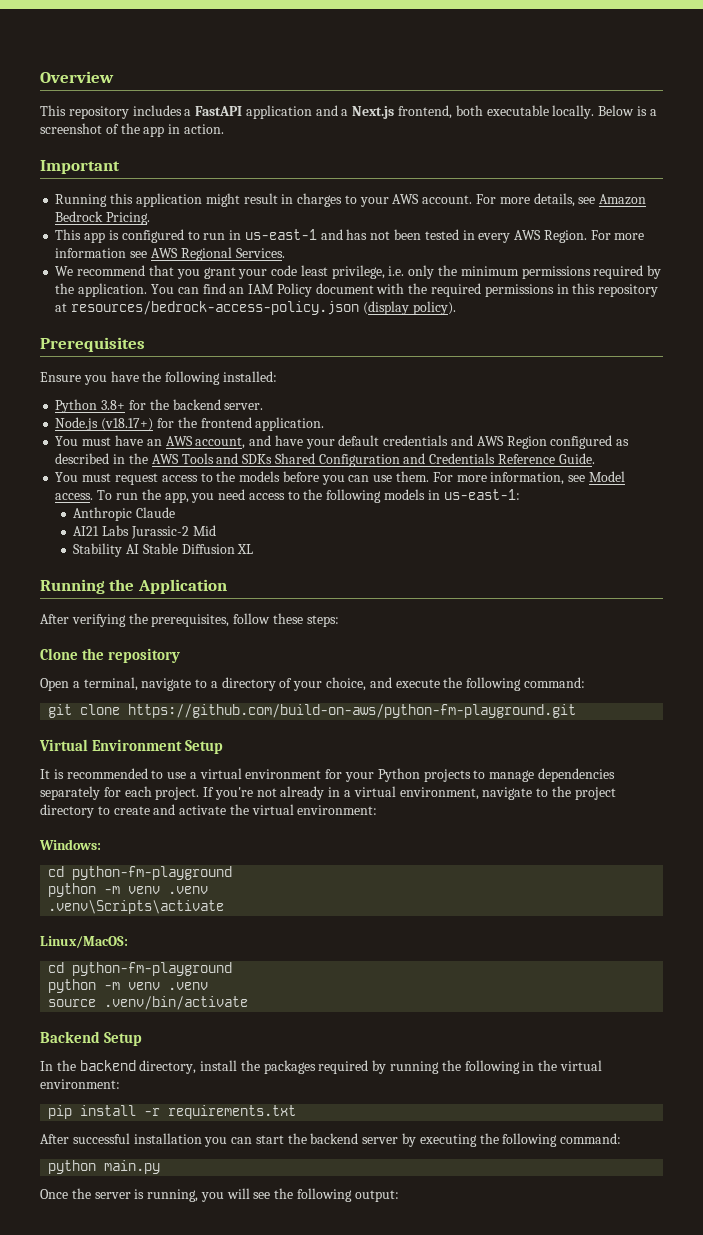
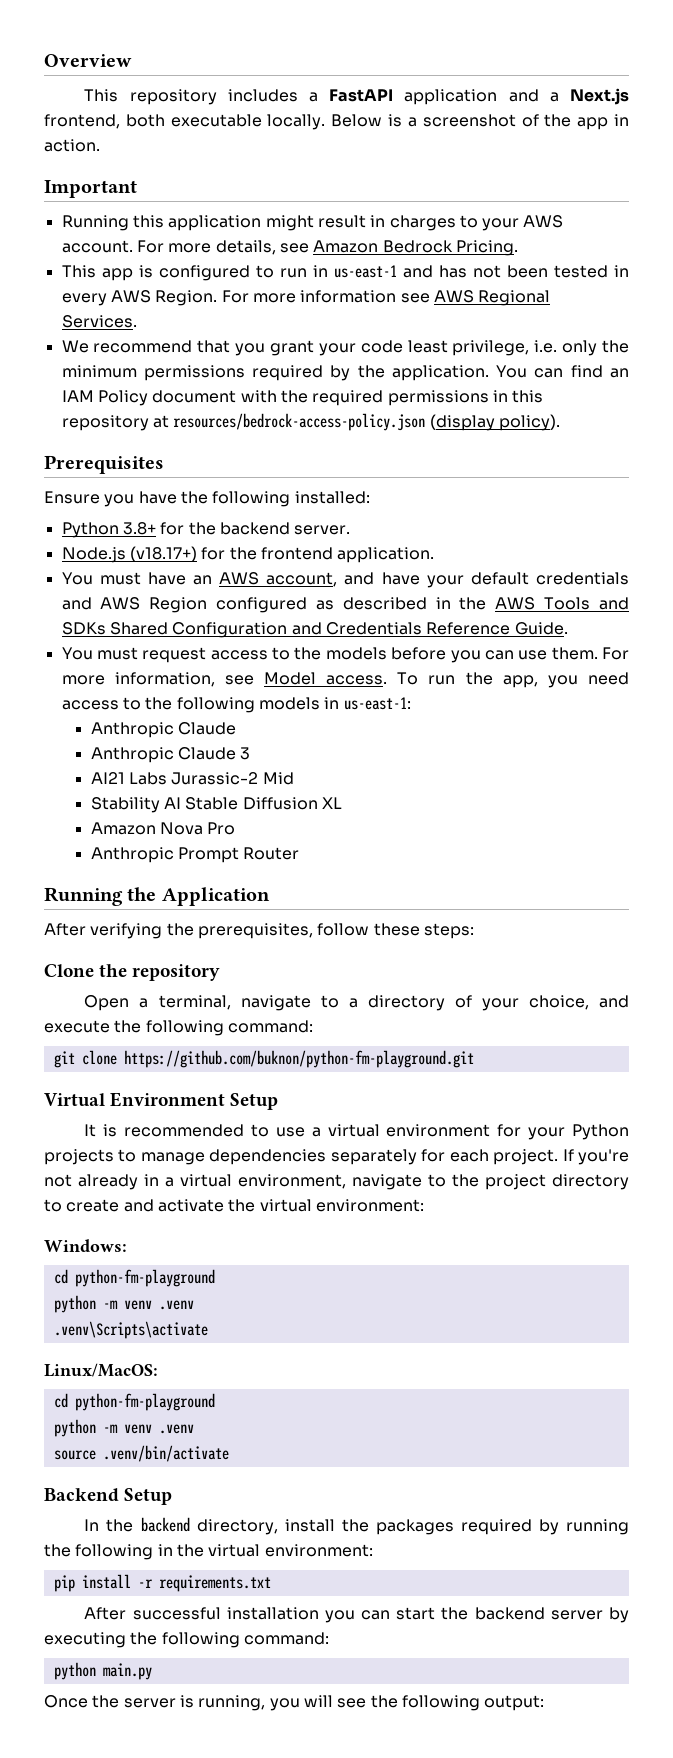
(176, 512) none -> [90,747,251,763] // Anthropic Claude 3
(254, 549) none -> [90,822,236,835] [90,847,300,863] // Amazon Nova Pro // Anthropic Prompt Router
[128,704,577,718] https://github.com/build-on-aws/python-fm-playground.git -> [123,1050,474,1068] https://github.com/buknon/python-fm-playground.git

